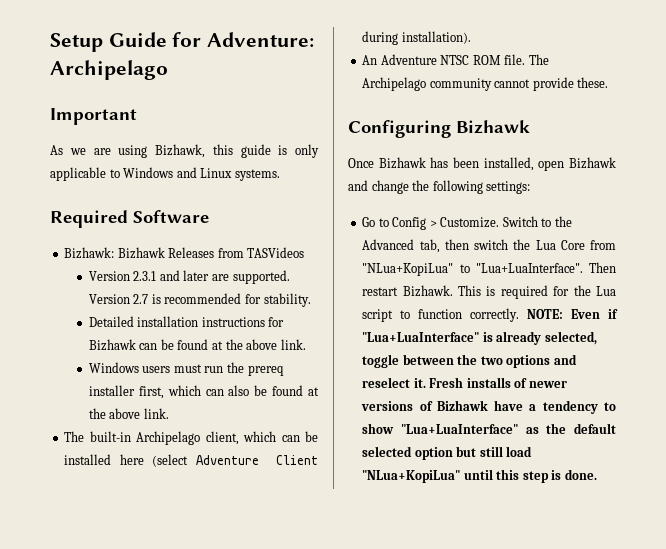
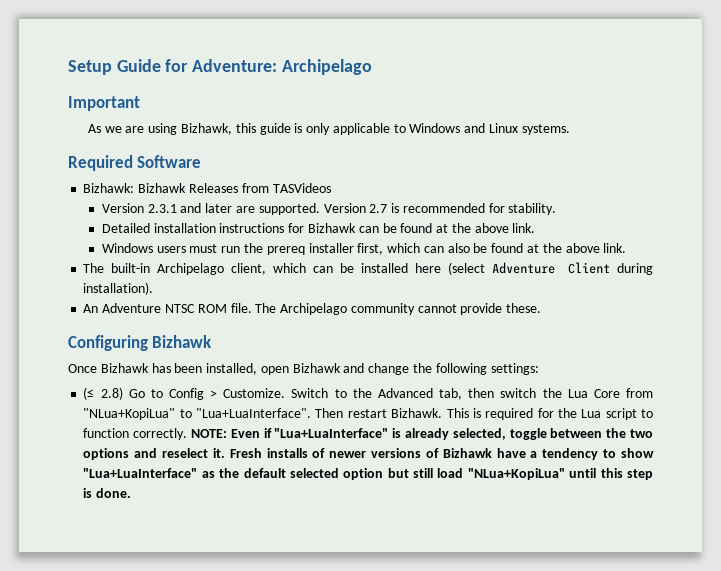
(531, 187) none -> [83,387,123,400] (≤ 2.8)

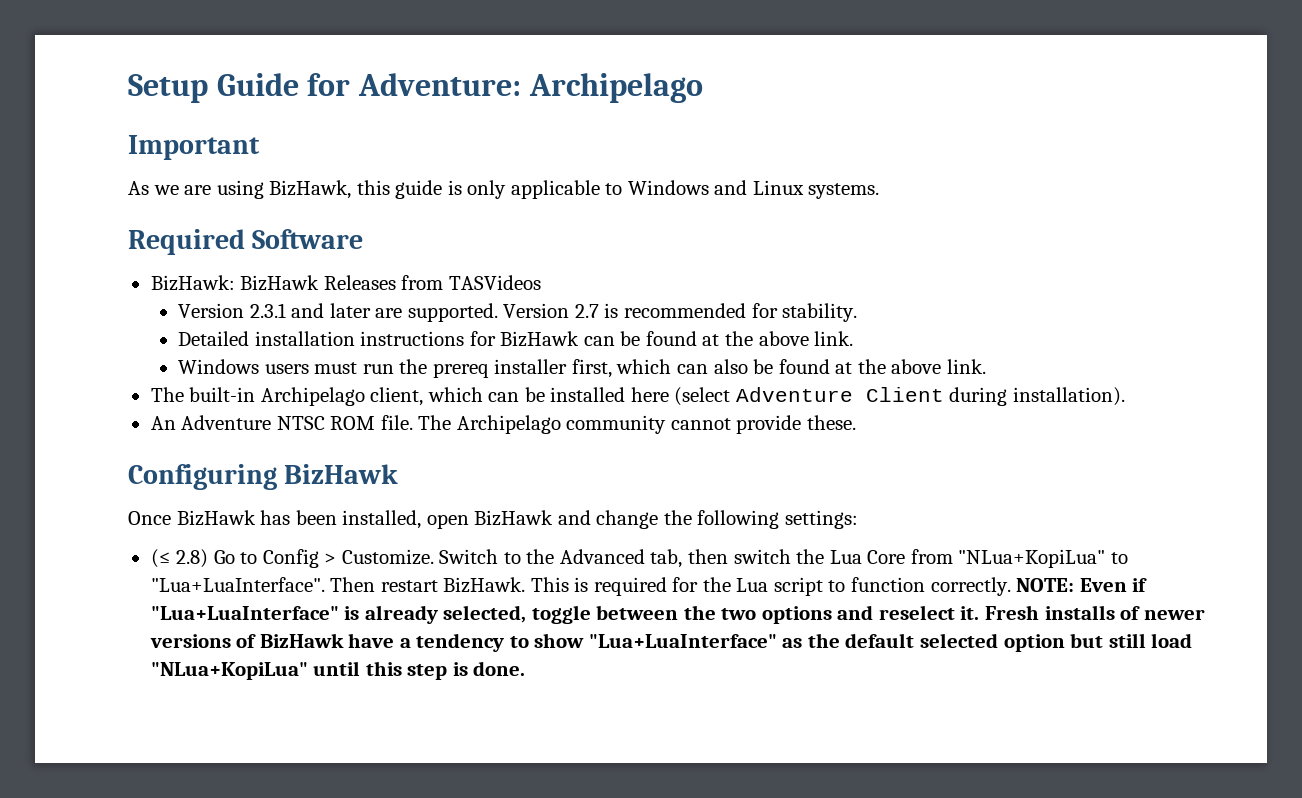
[180,123,232,135] Bizhawk, -> [269,180,352,199] BizHawk,
[83,183,187,193] Bizhawk: Bizhawk -> [150,275,320,291] BizHawk: BizHawk
[307,223,356,233] Bizhawk -> [500,331,580,347] BizHawk
[152,335,213,348] Bizhawk -> [284,464,399,484] BizHawk
[100,363,149,373] Bizhawk -> [176,510,256,526] BizHawk
[292,363,341,373] Bizhawk -> [474,510,554,526] BizHawk
[391,408,443,418] Bizhawk. -> [443,577,526,593] BizHawk.
[442,448,492,458] Bizhawk -> [259,633,344,648] BizHawk

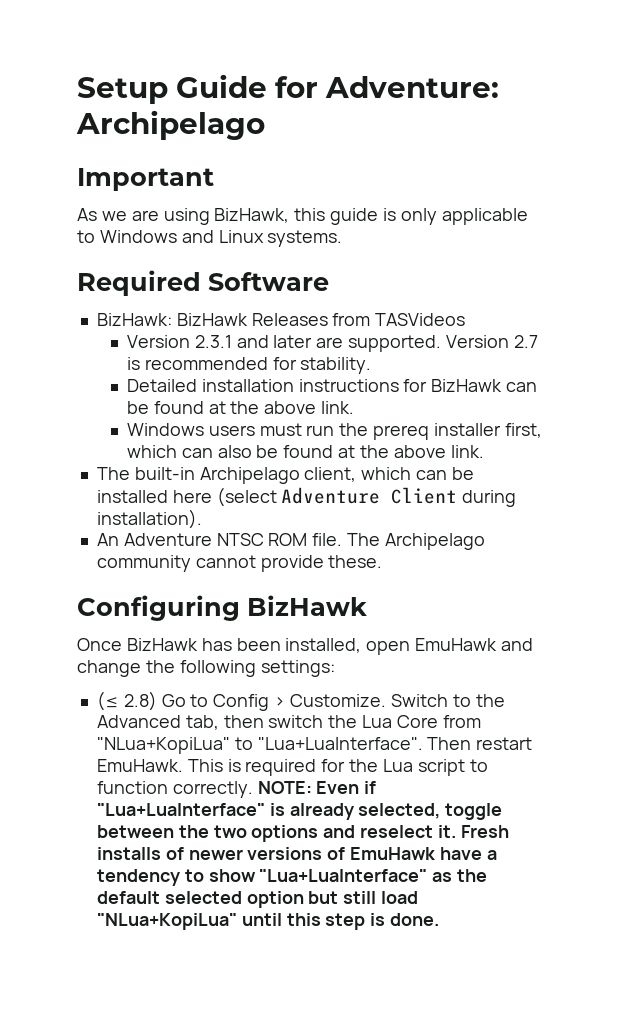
[474,510,554,526] BizHawk -> [415,638,498,651] EmuHawk
[443,577,526,593] BizHawk. -> [96,759,183,772] EmuHawk.
[259,633,344,648] BizHawk -> [350,847,437,860] EmuHawk

